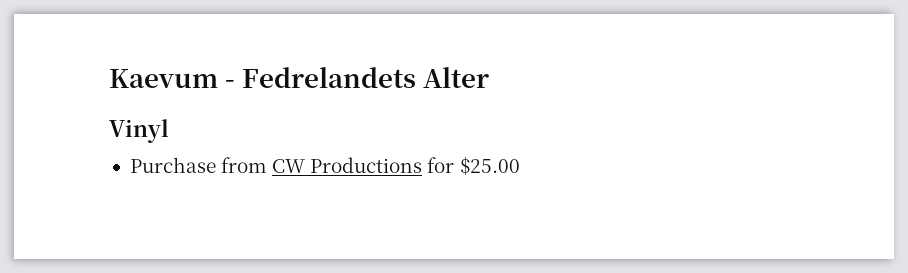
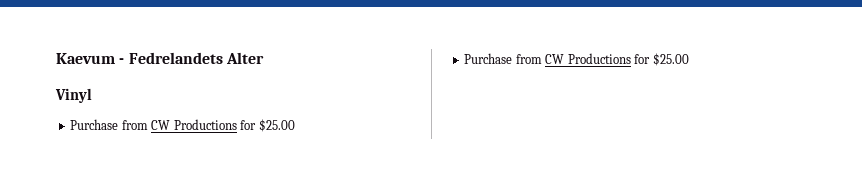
(520, 166) none -> [464,53,689,66] // Purchase from CW Productions for $25.00

